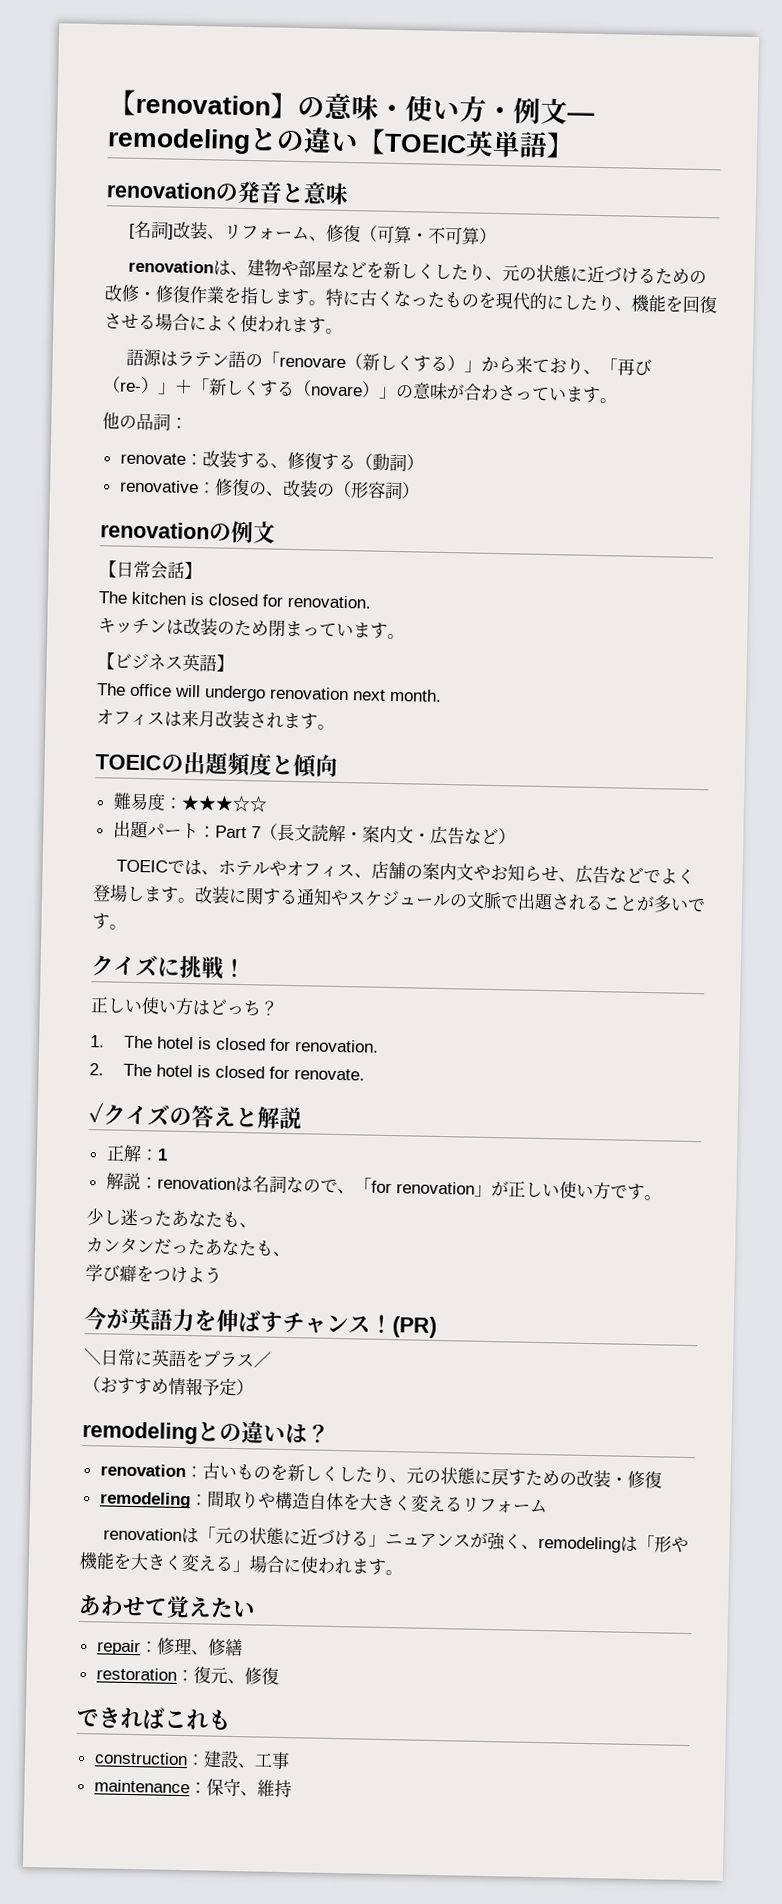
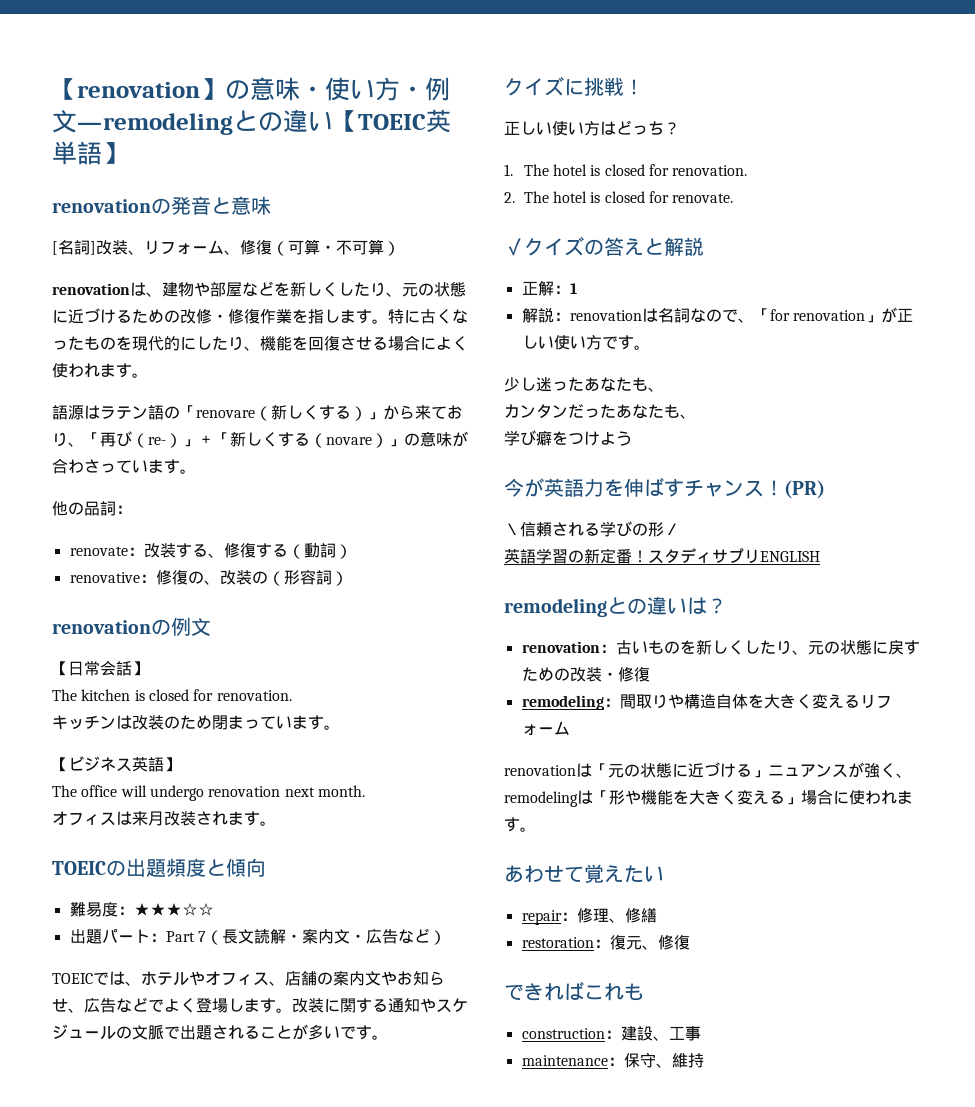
[100,1348,272,1369] [83,1376,254,1397] 日常に英語をプラス／ // （おすすめ情報予定） -> [520,521,680,537] [504,548,820,564] 信頼される学びの形／ // 英語学習の新定番！スタディサプリENGLISH

